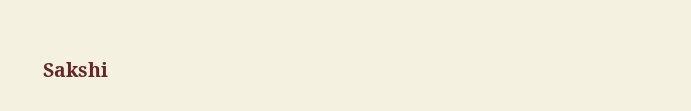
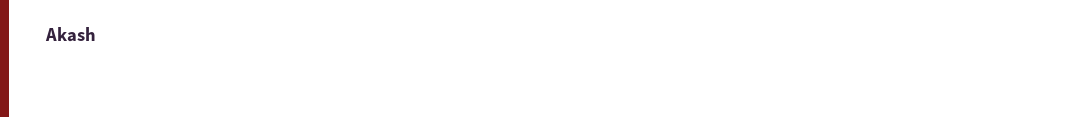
[43,62,108,77] Sakshi -> [45,27,96,42] Akash

